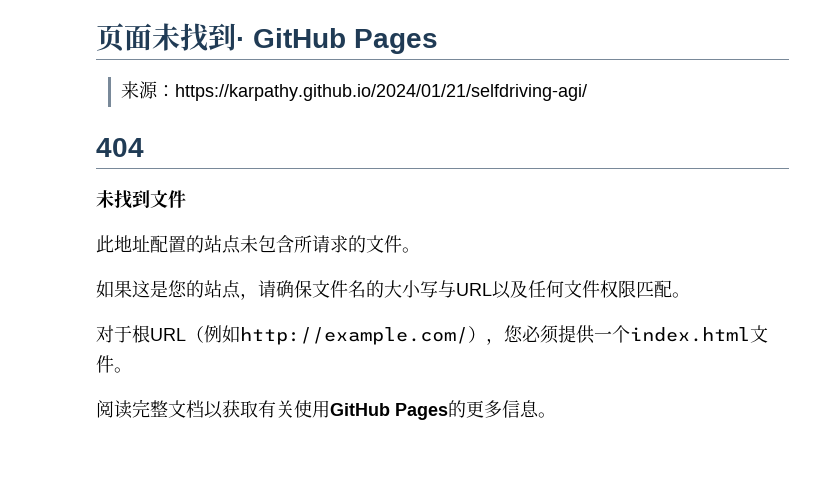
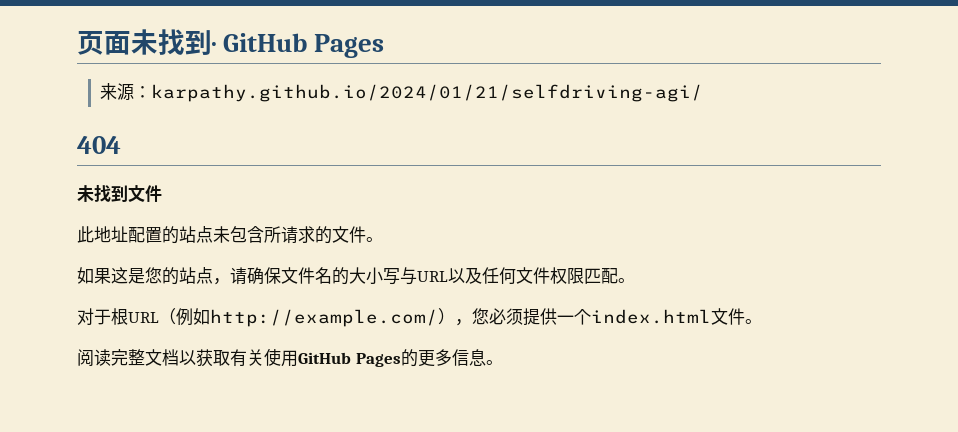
[175,84,588,101] https://karpathy.github.io/2024/01/21/selfdriving-agi/ -> [150,84,703,102] karpathy.github.io/2024/01/21/selfdriving-agi/

